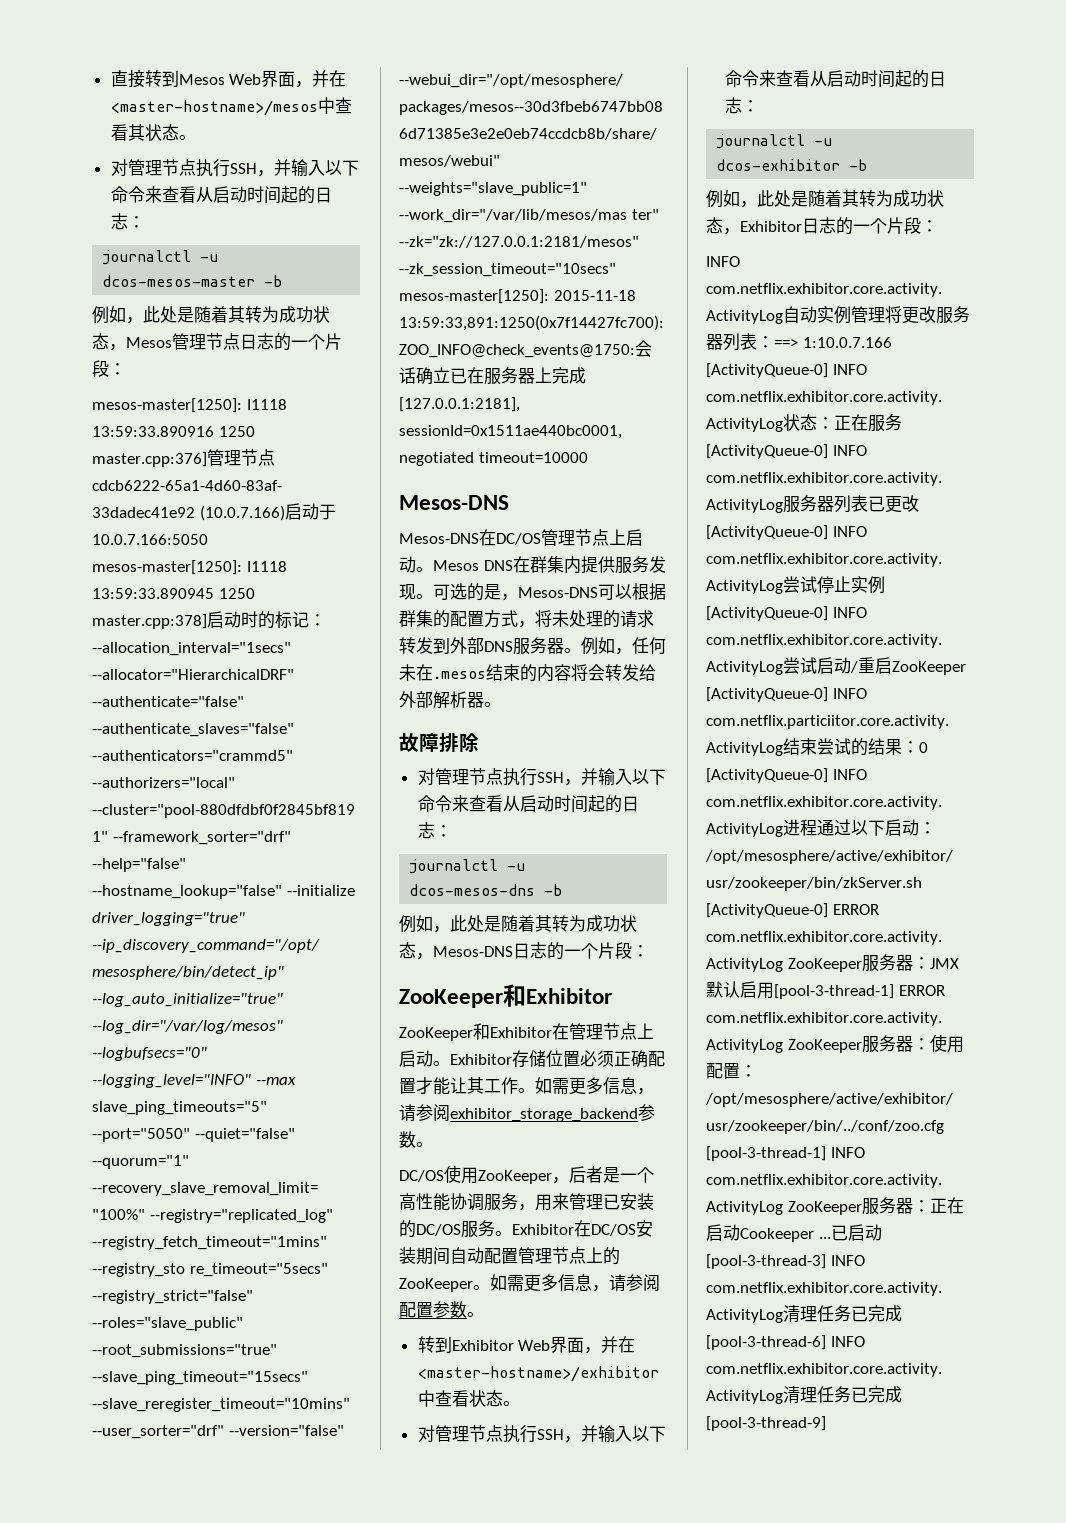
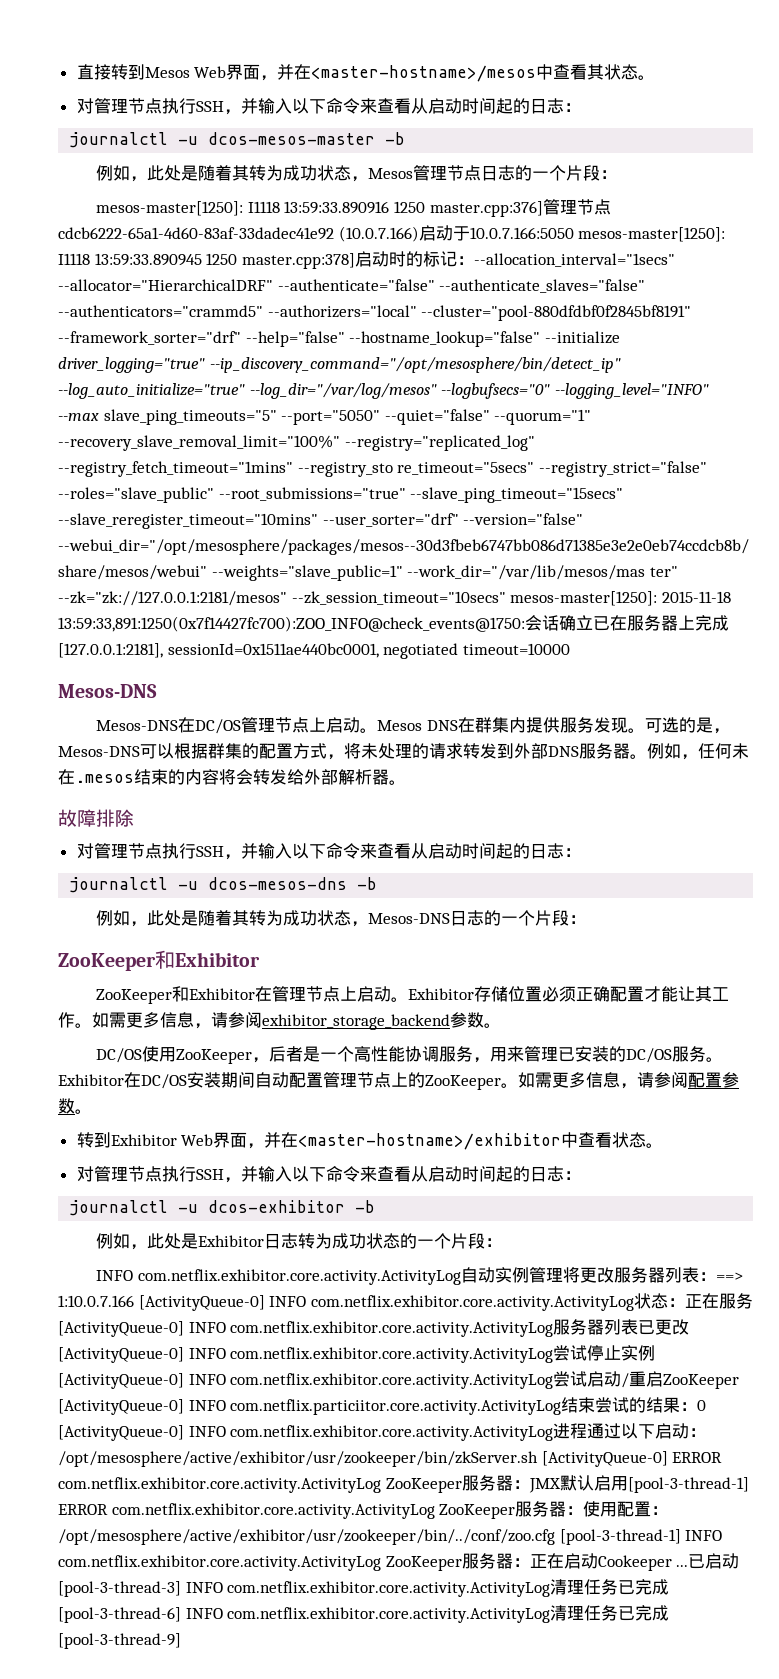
[808,190,944,207] [706,217,836,235] 随着其转为成功状态，Exhibitor日志 -> [198,1233,401,1249] Exhibitor日志转为成功状态

